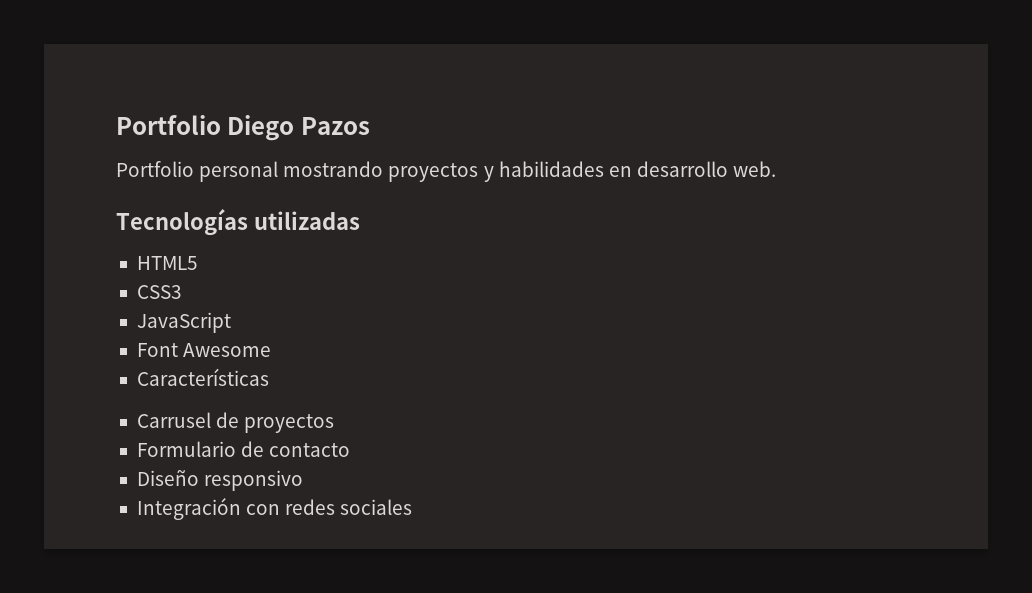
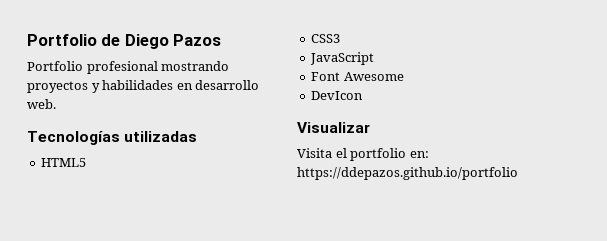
[116,115,221,135] Portfolio -> [27,34,121,46] Portfolio de
[199,161,279,182] personal -> [86,61,158,74] profesional
[136,368,269,386] [136,412,335,433] [136,441,351,457] [136,470,304,491] [136,498,413,520] Características // Carrusel de proyectos // Formulario de contacto // Diseño responsivo // Integración con redes sociales -> [311,91,364,100] [297,122,370,133] [297,148,429,161] [297,167,518,180] DevIcon // Visualizar // Visita el portfolio en: https://ddepazos.github.io/portfolio

